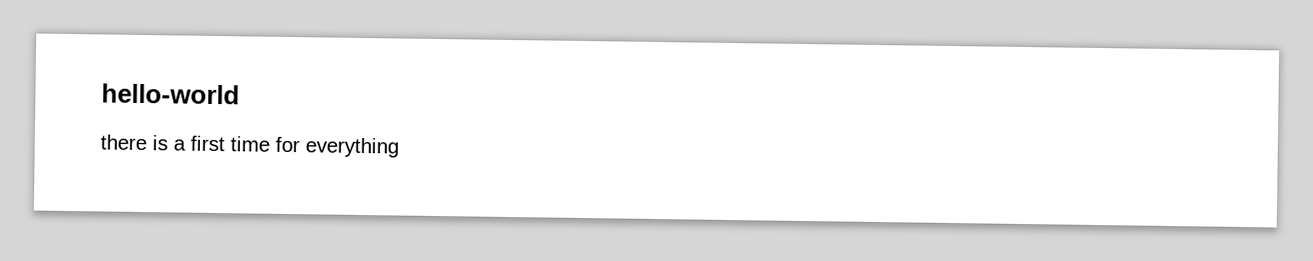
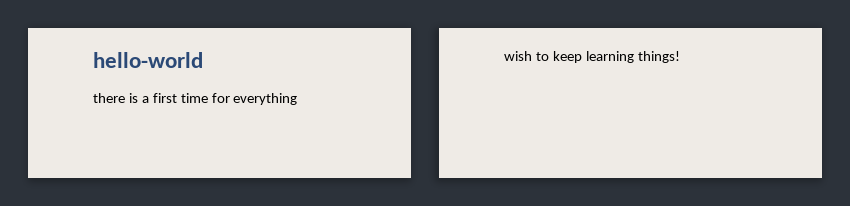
(399, 147) none -> [504,51,680,63] // wish to keep learning things!

